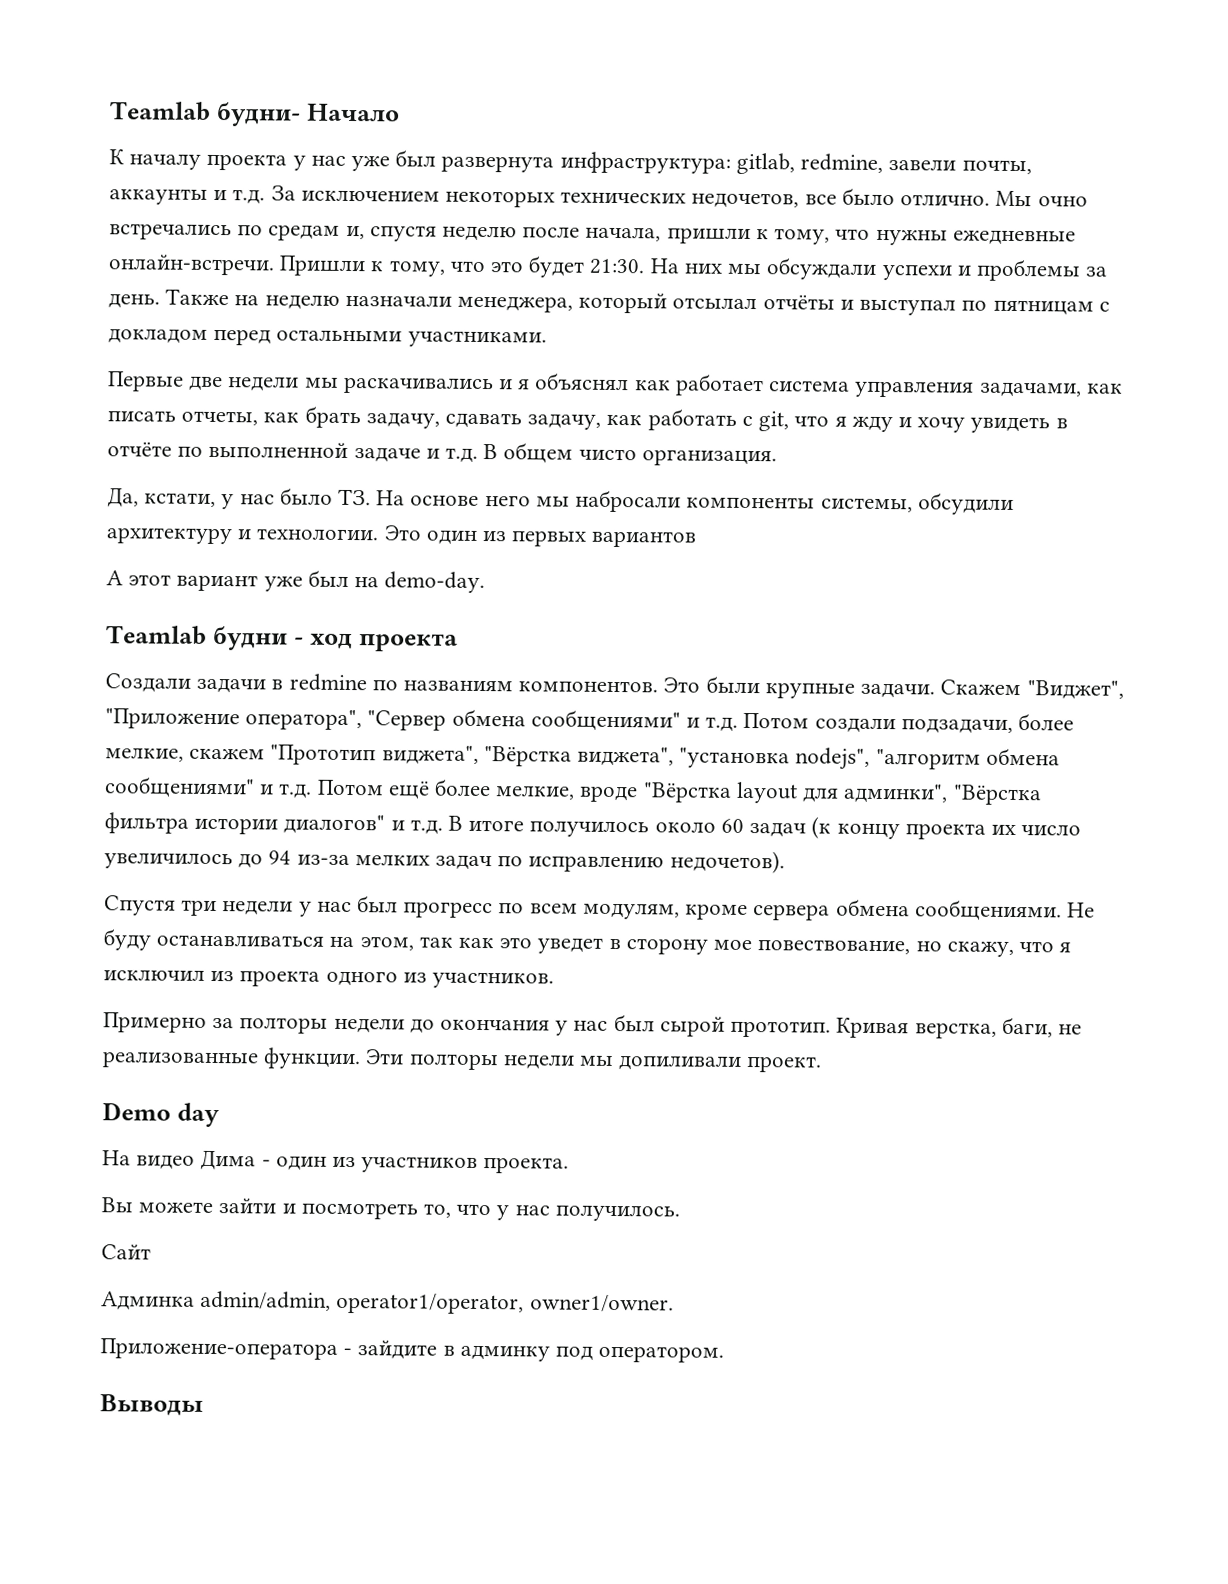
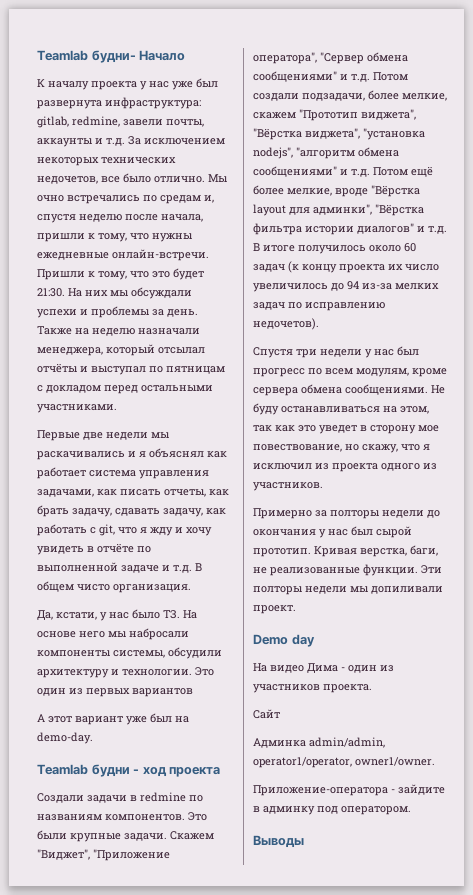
[101,1197,680,1222] // Вы можете зайти и посмотреть то, что у нас получилось. -> (372, 688) none

